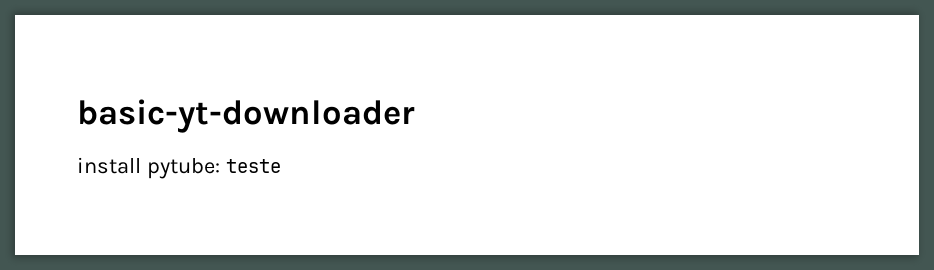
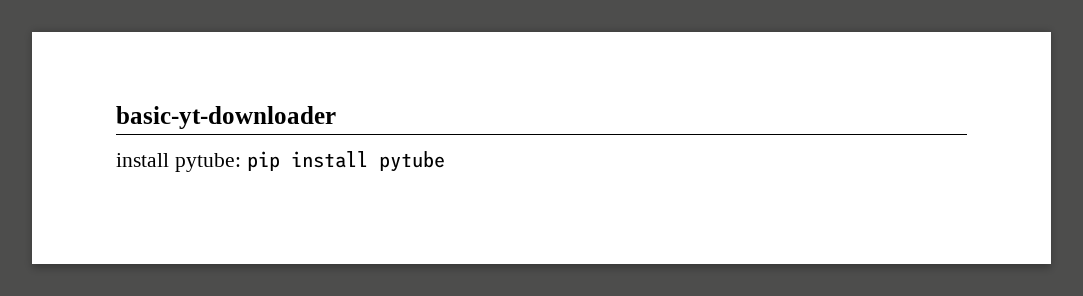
[225,159,281,173] teste -> [246,151,445,172] pip install pytube

